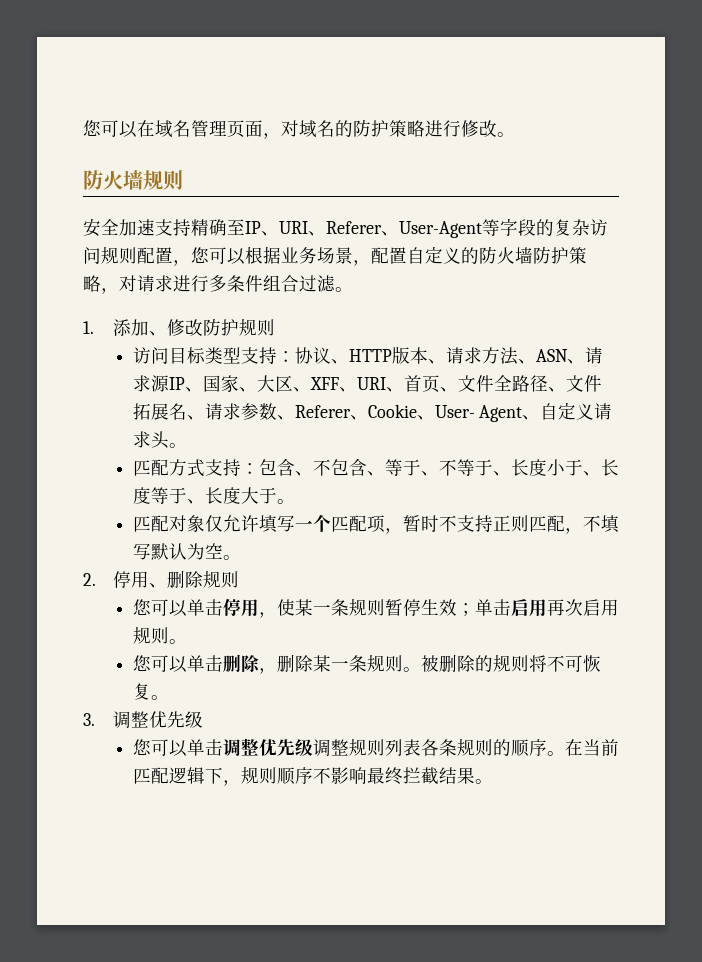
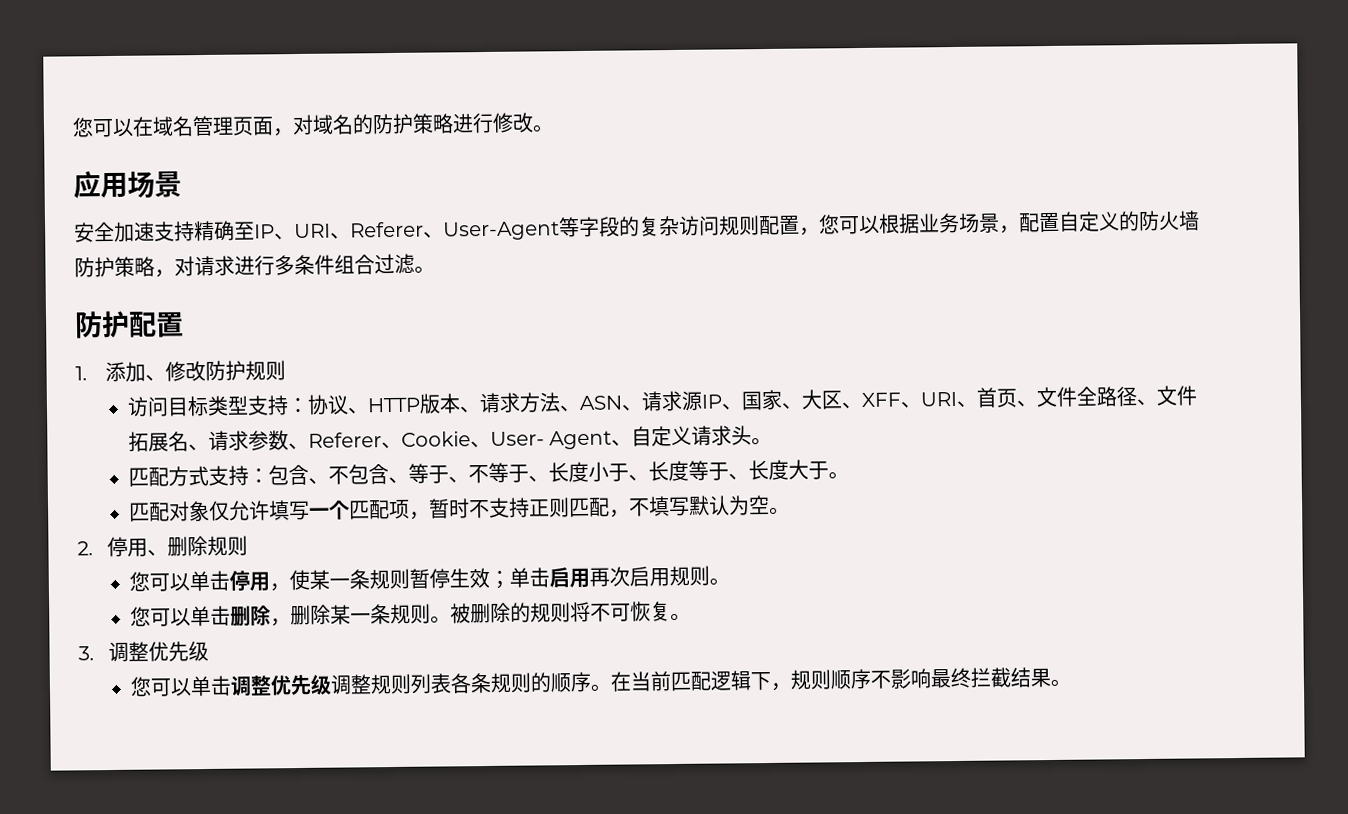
[83,170,183,191] 防火墙规则 -> [73,170,182,199] 应用场景
(353, 289) none -> [74,310,184,339] // 防护配置

